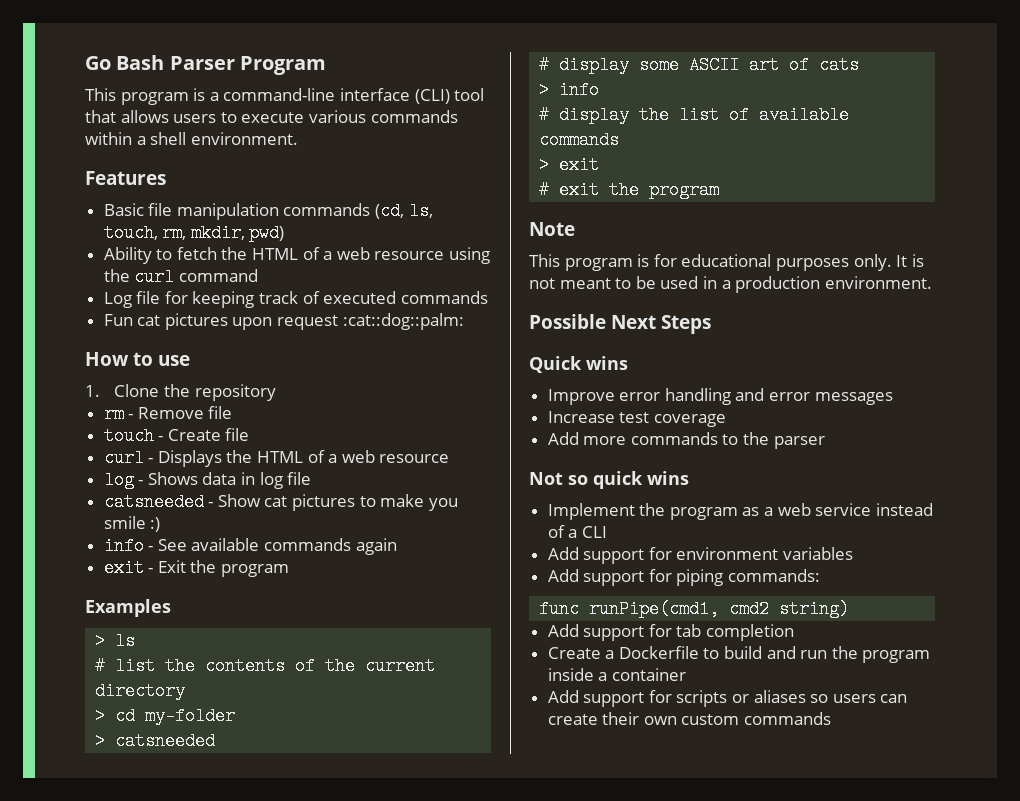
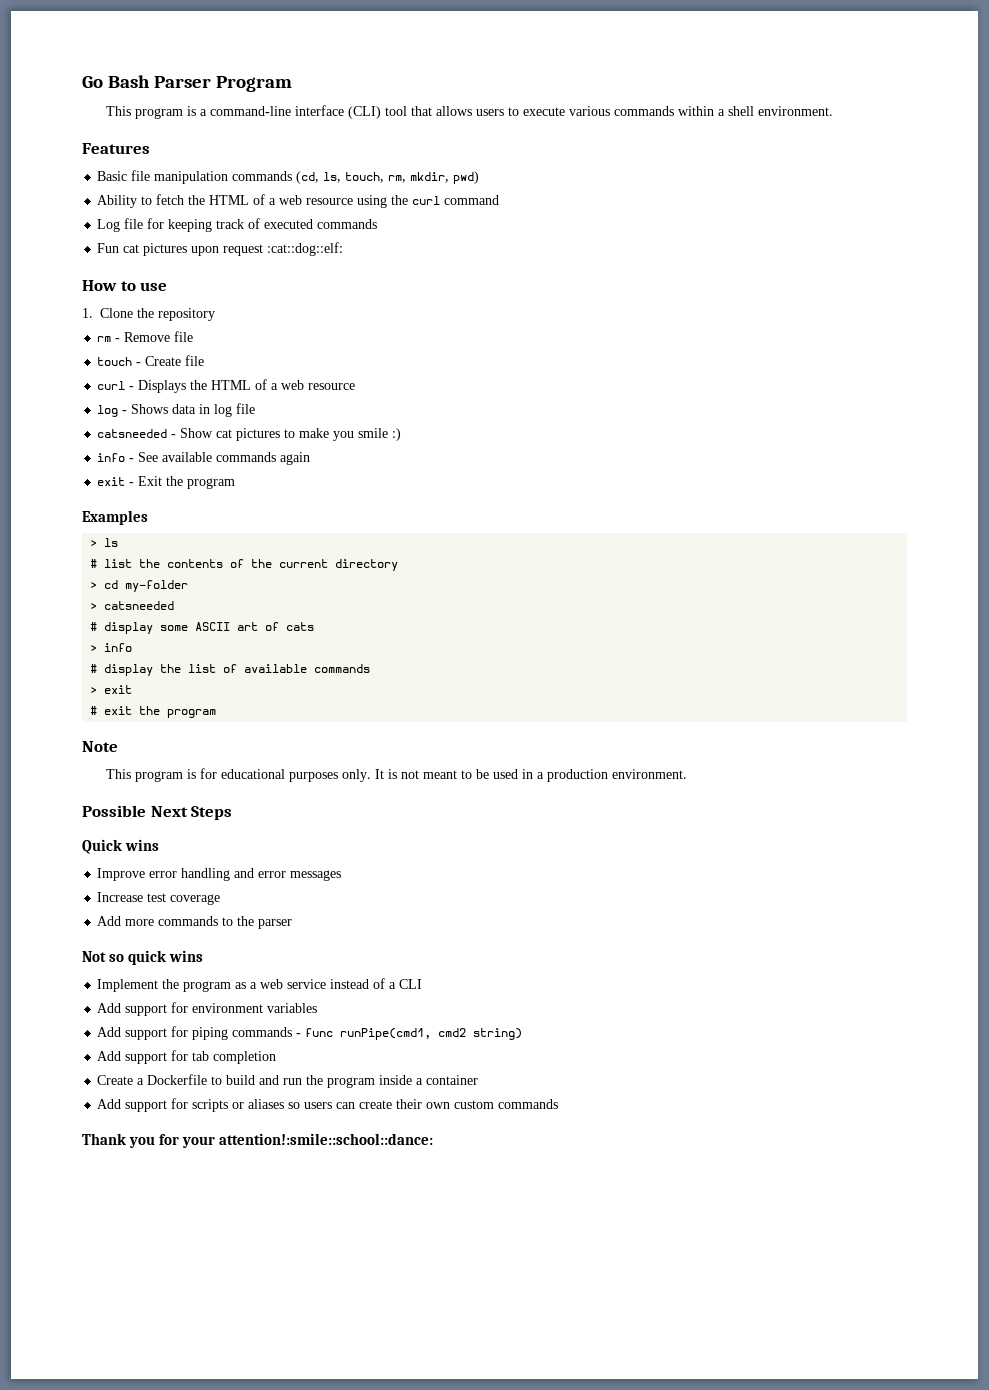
[342,313,464,330] :cat::dog::palm: -> [267,242,344,256] :cat::dog::elf:
[728,569,821,582] commands: // -> [232,1027,302,1037] commands -
(832, 718) none -> [82,1133,434,1148] // Thank you for your attention!:smile::school::dance:

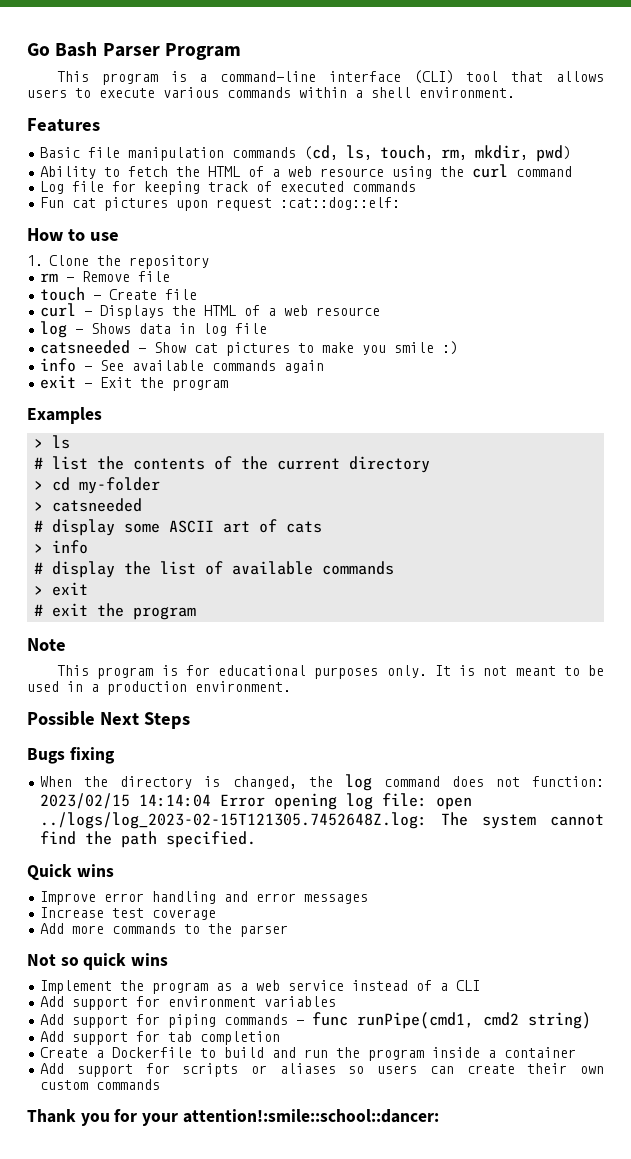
(233, 813) none -> [27,747,115,764] [40,774,604,791] [40,793,473,810] [40,812,604,829] [40,831,257,848] // Bugs fixing // When the directory is changed, the log command does not function: 2023/02/15 14:14:04 Error opening log file: open ../logs/log_2023-02-15T121305.7452648Z.log: The system cannot find the path specified.
[219,1133,434,1145] attention!:smile::school::dance: -> [182,1109,439,1123] attention!:smile::school::dancer:

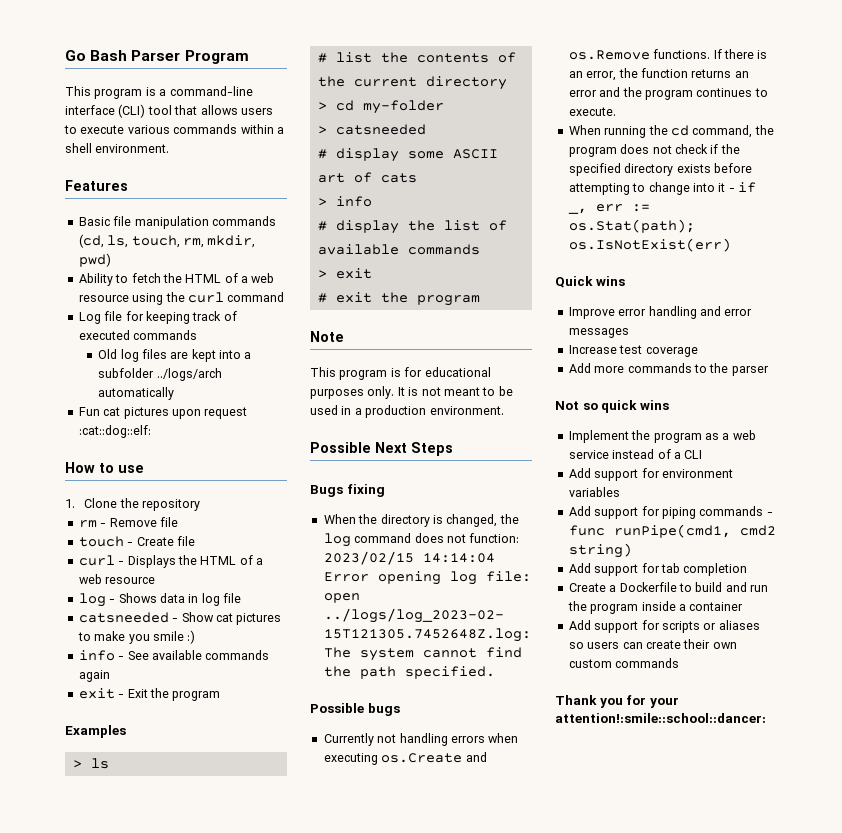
(417, 186) none -> [98,349,252,362] [98,368,222,381] [98,387,175,400] // Old log files are kept into a subfolder ../logs/arch automatically
(257, 839) none -> [310,703,400,716] [323,733,519,746] [323,752,487,765] [568,49,768,60] [568,68,749,81] [568,87,768,100] [568,107,616,116] [568,125,774,138] [568,144,740,157] [568,163,752,176] [568,182,756,195] [567,204,650,214] [568,219,695,233] [568,238,731,252] // Possible bugs // Currently not handling errors when executing os.Create and os.Remove functions. If there is an error, the function returns an error and the program continues to execute. // When running the cd command, the program does not check if the specified directory exists before attempting to change into it - if _, err := os.Stat(path); os.IsNotExist(err)

